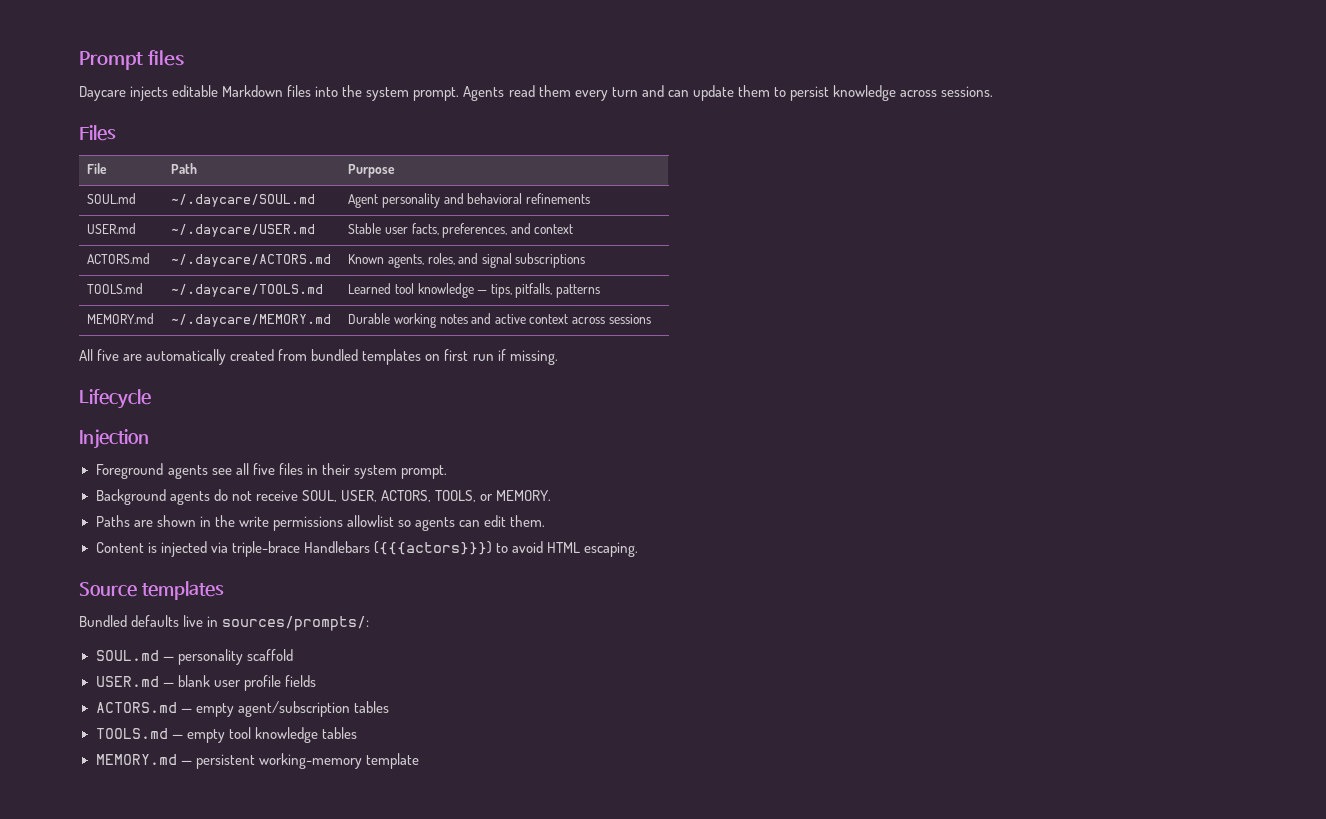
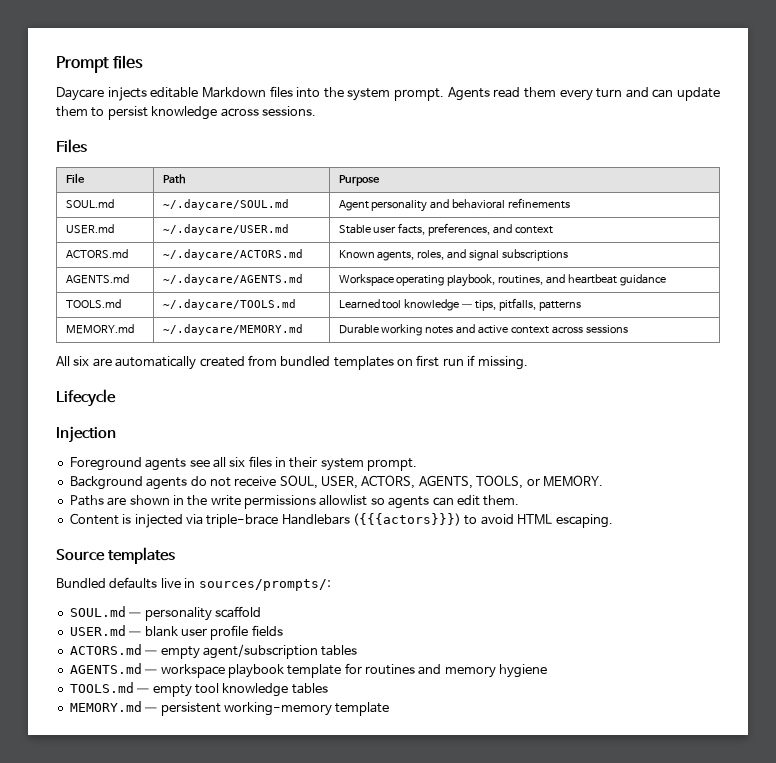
(586, 260) none -> [65,274,129,284] [162,274,303,285] [338,274,667,287] // AGENTS.md | ~/.daycare/AGENTS.md | Workspace operating playbook, routines, and heartbeat guidance
[97,349,120,361] five -> [73,356,90,366] six
[252,463,275,475] five -> [229,457,246,467] six
(431, 496) none -> [418,475,473,489] AGENTS,
(389, 707) none -> [69,663,548,678] // AGENTS.md — workspace playbook template for routines and memory hygiene

